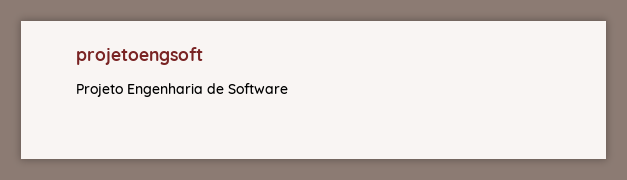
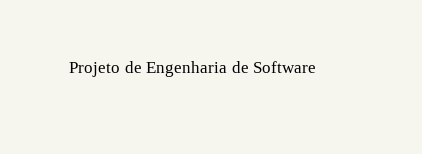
[76,47,203,65] [76,83,123,97] projetoengsoft // Projeto -> [69,61,142,77] Projeto de

